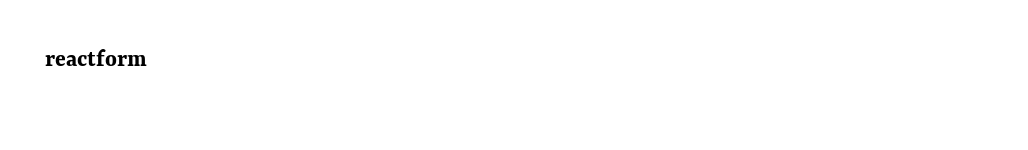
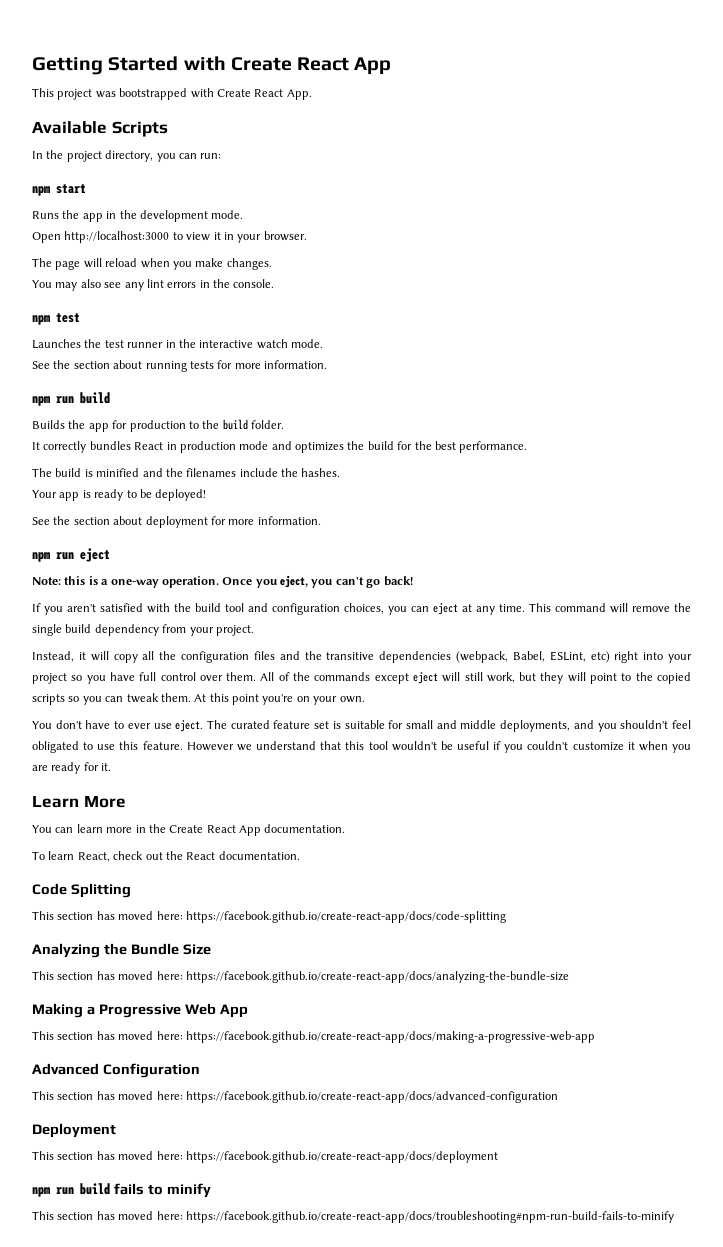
[45,49,147,66] reactform -> [32,56,392,75] [32,88,312,100] [32,121,168,137] [32,150,222,162] [32,184,86,196] [32,210,244,222] [32,231,307,243] [32,258,272,270] [32,279,275,291] [32,313,80,325] [32,339,323,349] [32,360,327,372] [32,392,110,406] [32,419,284,432] [32,441,528,453] [32,468,341,477] [32,489,207,501] [32,516,321,528] [32,548,110,562] [32,575,413,588] [32,603,691,615] [32,624,254,636] [32,651,693,663] [32,672,691,684] [32,693,365,705] [32,720,691,732] [32,741,691,753] [32,762,112,774] [32,795,126,808] [32,824,346,836] [32,851,300,862] [32,883,131,898] [32,911,506,923] [32,943,211,958] [32,971,569,983] [32,1003,248,1018] [32,1031,595,1043] [32,1063,200,1078] [32,1091,558,1103] [32,1123,116,1138] [32,1151,498,1163] [32,1183,211,1198] [32,1211,674,1223] Getting Started with Create React App // This project was bootstrapped with Create React App. // Available Scripts // In the project directory, you can run: // npm start // Runs the app in the development mode. // Open http://localhost:3000 to view it in your browser. // The page will reload when you make changes. // You may also see any lint errors in the console. // npm test // Launches the test runner in the interactive watch mode. // See the section about running tests for more information. // npm run build // Builds the app for production to the build folder. // It correctly bundles React in production mode and optimizes the build for the best performance. // The build is minified and the filenames include the hashes. // Your app is ready to be deployed! // See the section about deployment for more information. // npm run eject // Note: this is a one-way operation. Once you eject, you can't go back! // If you aren't satisfied with the build tool and configuration choices, you can eject at any time. This command will remove the single build dependency from your project. // Instead, it will copy all the configuration files and the transitive dependencies (webpack, Babel, ESLint, etc) right into your project so you have full control over them. All of the commands except eject will still work, but they will point to the copied scripts so you can tweak them. At this point you're on your own. // You don't have to ever use eject. The curated feature set is suitable for small and middle deployments, and you shouldn't feel obligated to use this feature. However we understand that this tool wouldn't be useful if you couldn't customize it when you are ready for it. // Learn More // You can learn more in the Create React App documentation. // To learn React, check out the React documentation. // Code Splitting // This section has moved here: https://facebook.github.io/create-react-app/docs/code-splitting // Analyzing the Bundle Size // This section has moved here: https://facebook.github.io/create-react-app/docs/analyzing-the-bundle-size // Making a Progressive Web App // This section has moved here: https://facebook.github.io/create-react-app/docs/making-a-progressive-web-app // Advanced Configuration // This section has moved here: https://facebook.github.io/create-react-app/docs/advanced-configuration // Deployment // This section has moved here: https://facebook.github.io/create-react-app/docs/deployment // npm run build fails to minify // This section has moved here: https://facebook.github.io/create-react-app/docs/troubleshooting#npm-run-build-fails-to-minify

